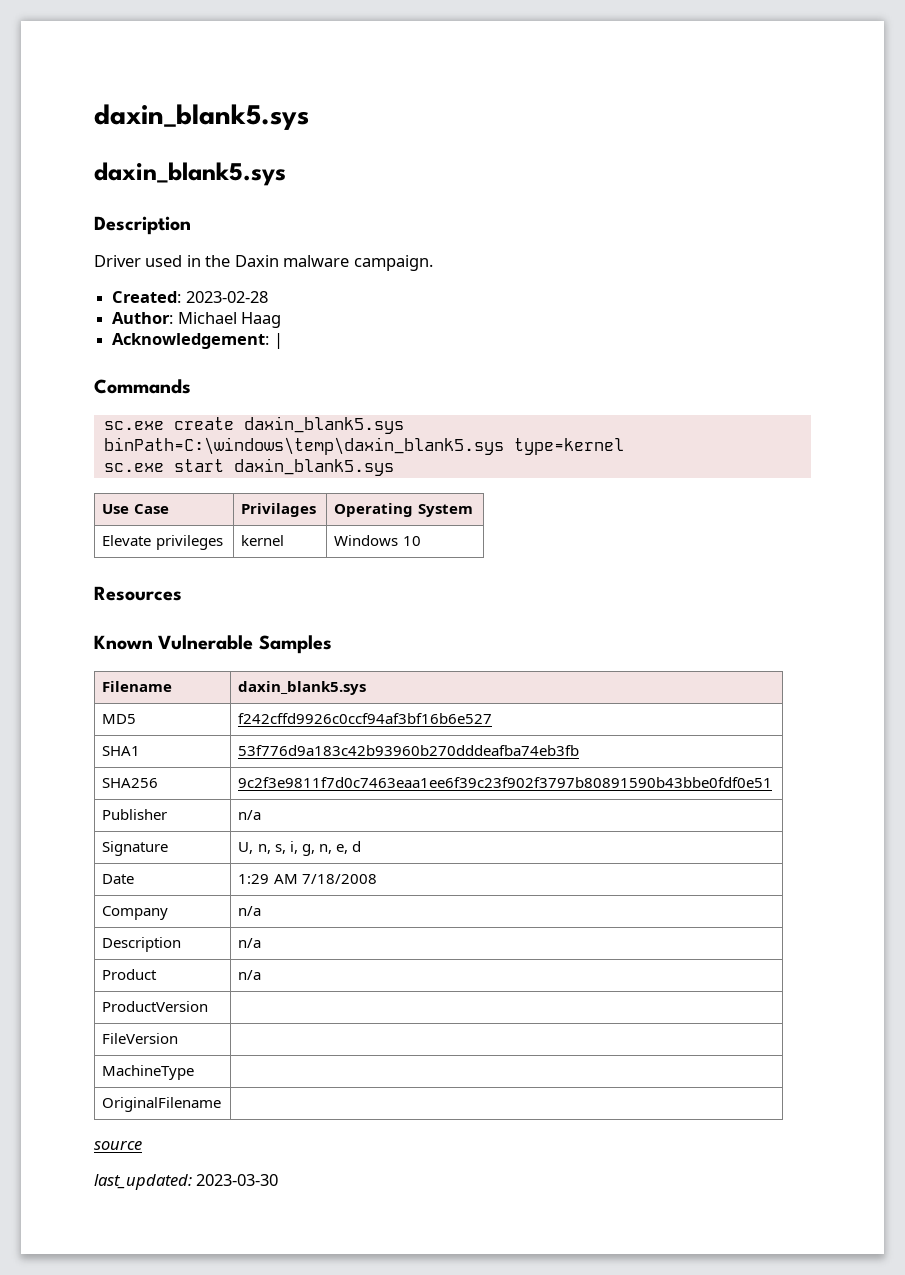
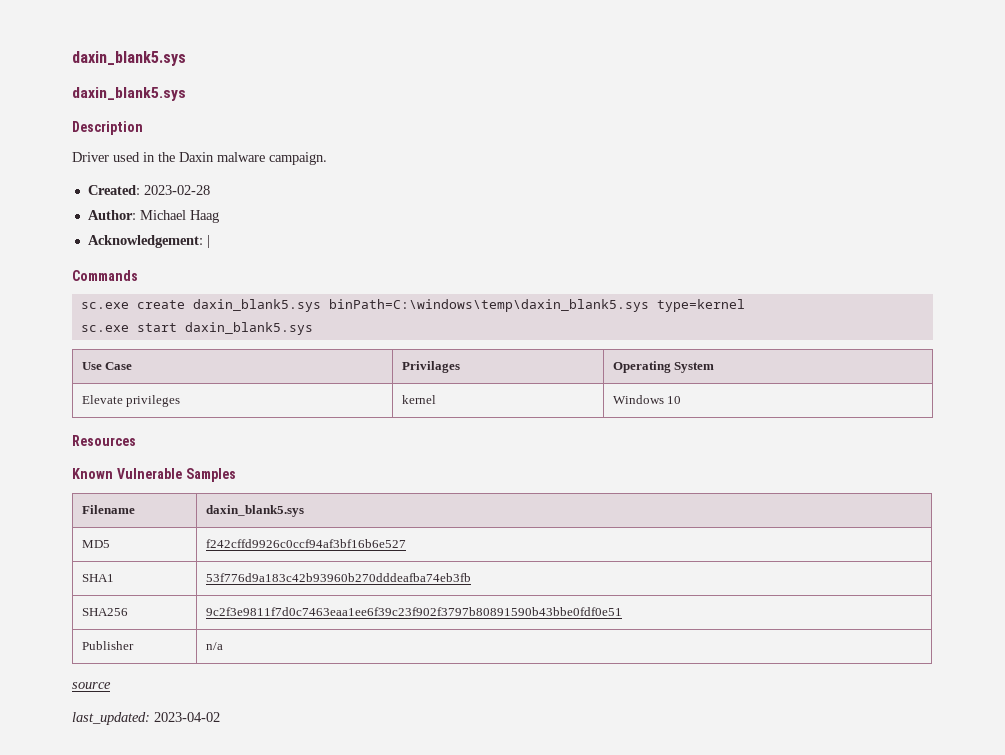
[102,841,169,856] [238,841,361,856] [102,874,135,884] [238,874,377,884] [102,906,169,920] [238,906,262,916] [102,937,182,952] [238,938,262,948] [102,969,158,980] [238,970,262,980] [102,1001,209,1012] [102,1033,179,1044] [102,1065,195,1080] [102,1097,222,1112] // Signature | U, n, s, i, g, n, e, d // Date | 1:29 AM 7/18/2008 // Company | n/a // Description | n/a // Product | n/a // ProductVersion | // FileVersion | // MachineType | // OriginalFilename | -> (223, 646) none
[196,1174,279,1186] 2023-03-30 -> [154,712,220,722] 2023-04-02

